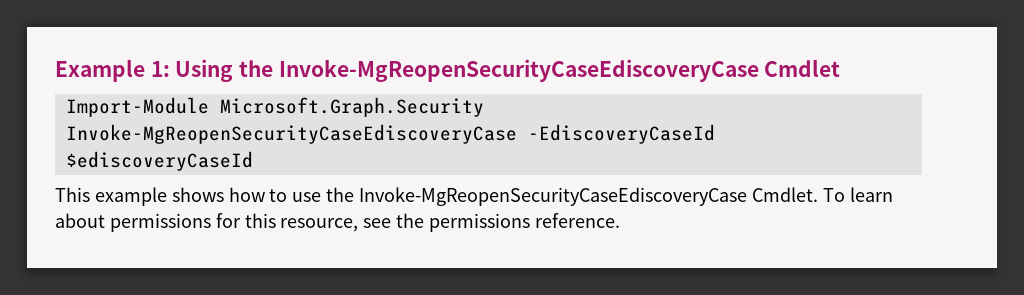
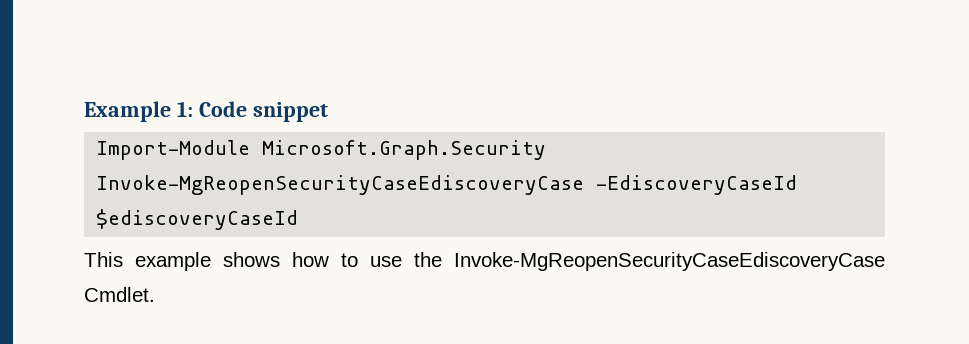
[175,59,841,82] Using the Invoke-MgReopenSecurityCaseEdiscoveryCase Cmdlet -> [198,101,328,122] Code snippet
[822,187,893,202] [55,213,620,232] To learn about permissions for this resource, see the permissions reference. -> (155, 294) none

